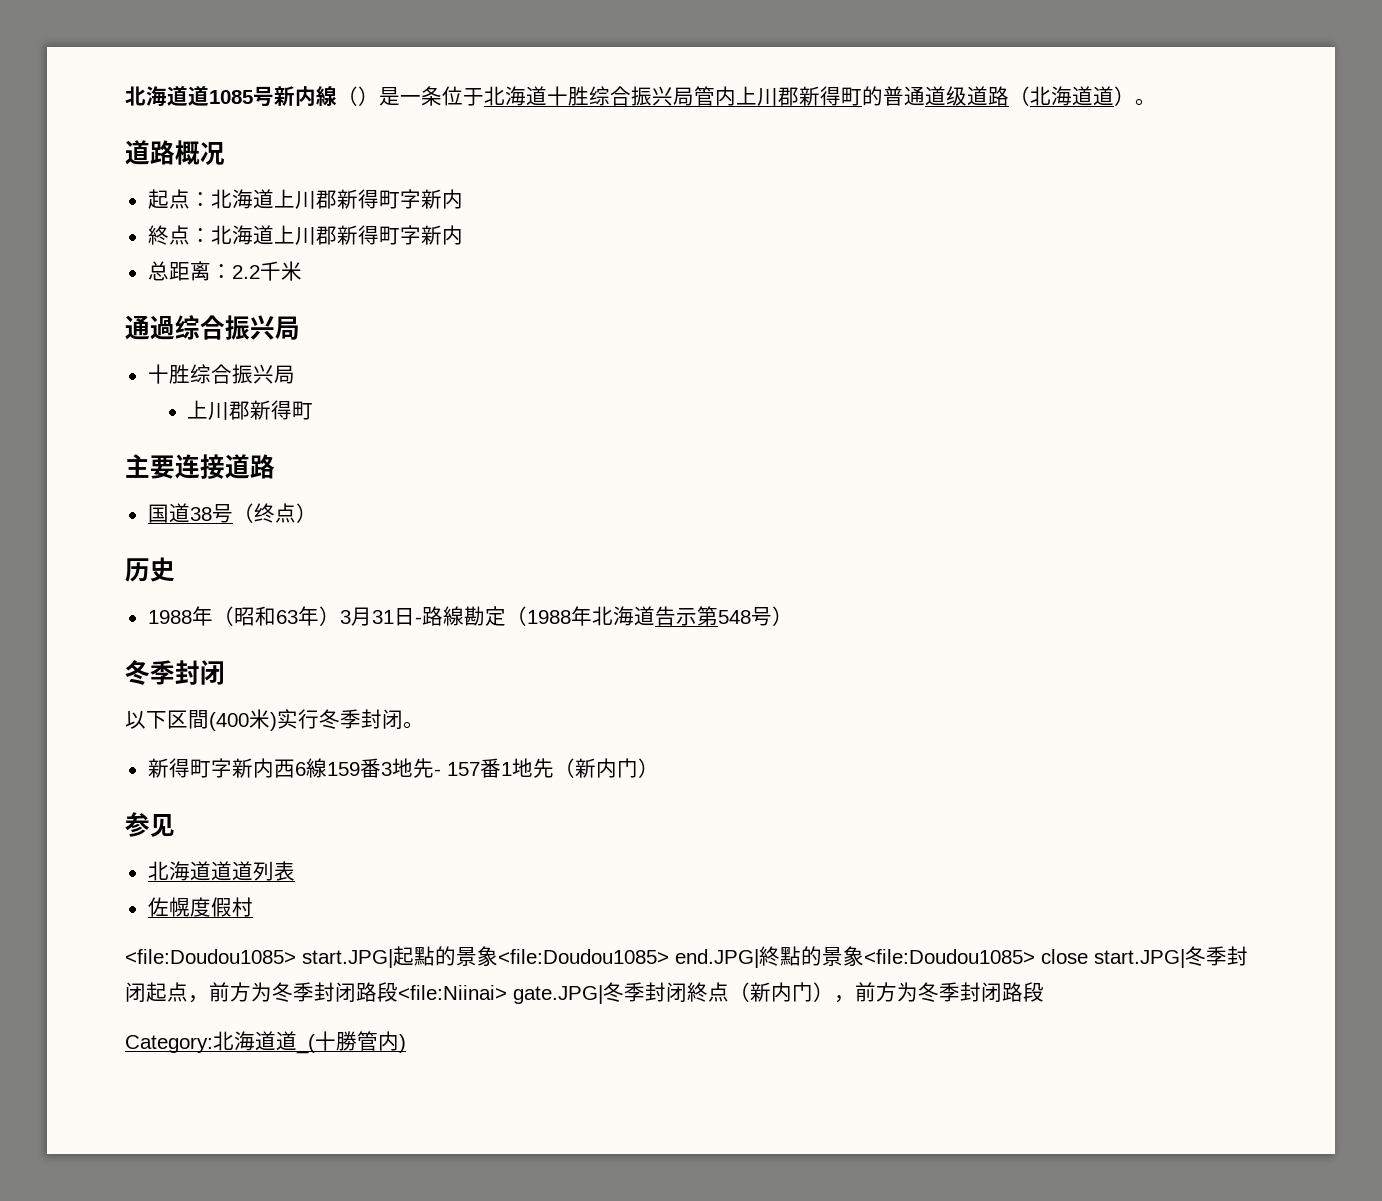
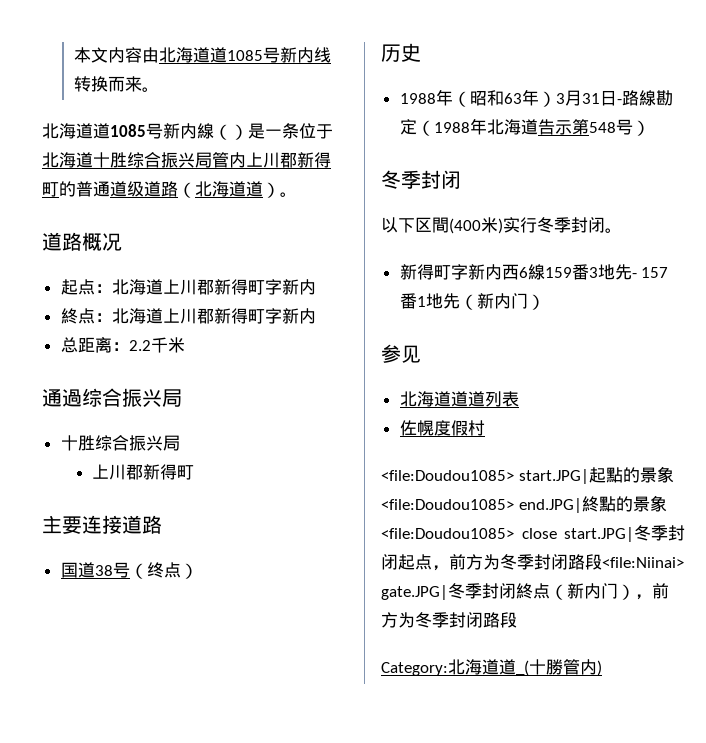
(125, 96) none -> [73,47,331,63] [73,76,159,92] 本文内容由北海道道1085号新内线转换而来。 //

